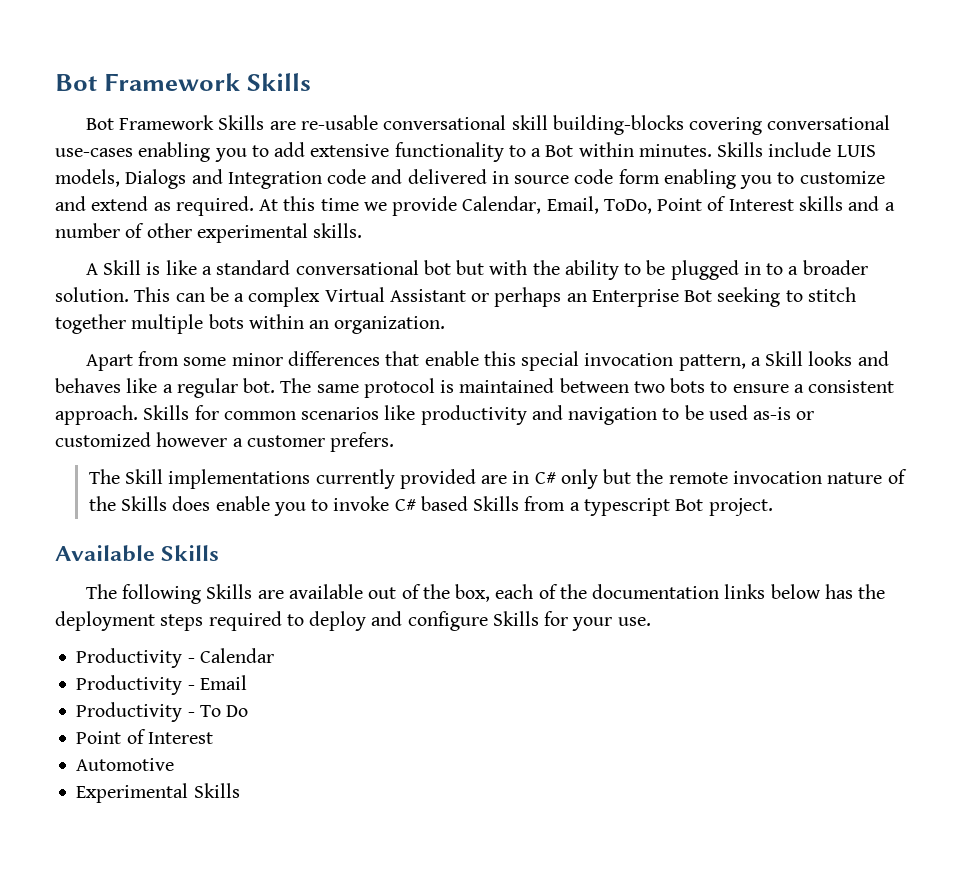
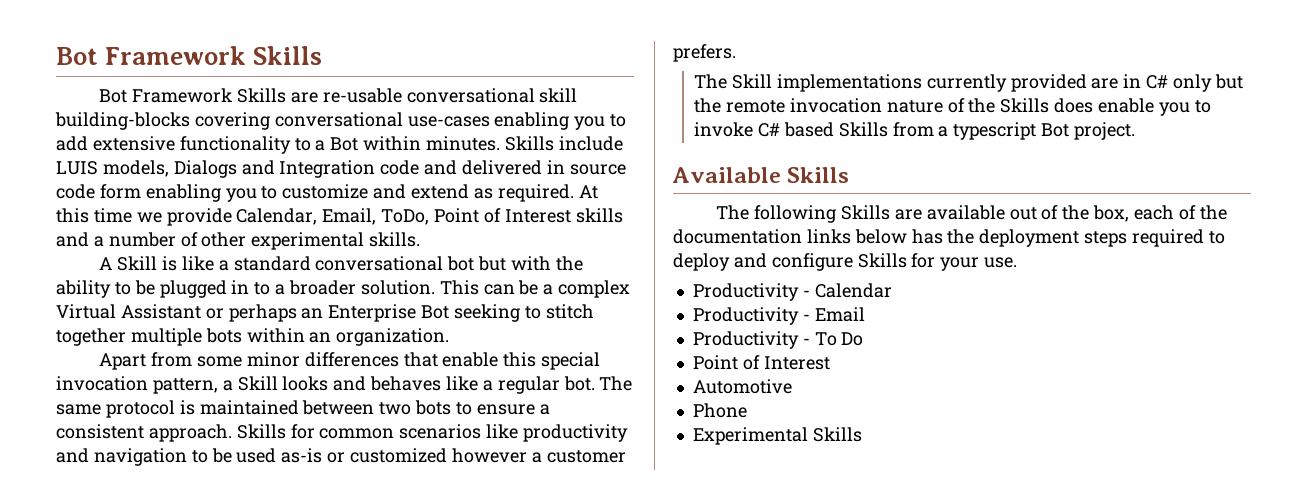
(175, 764) none -> [692,403,747,418] // Phone

